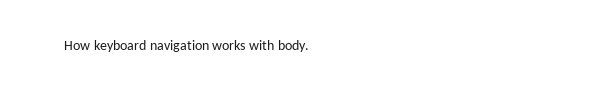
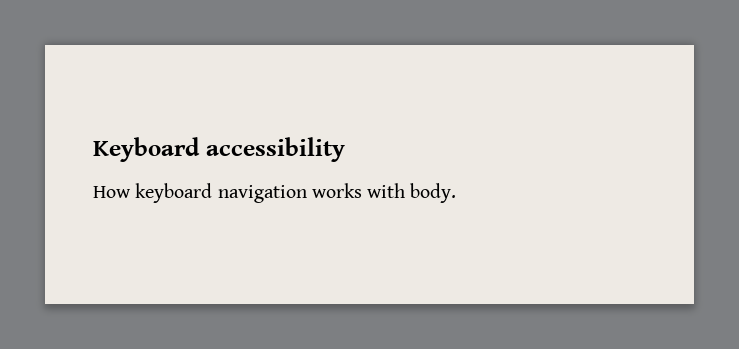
(64, 45) none -> [93,137,345,162] Keyboard accessibility //

